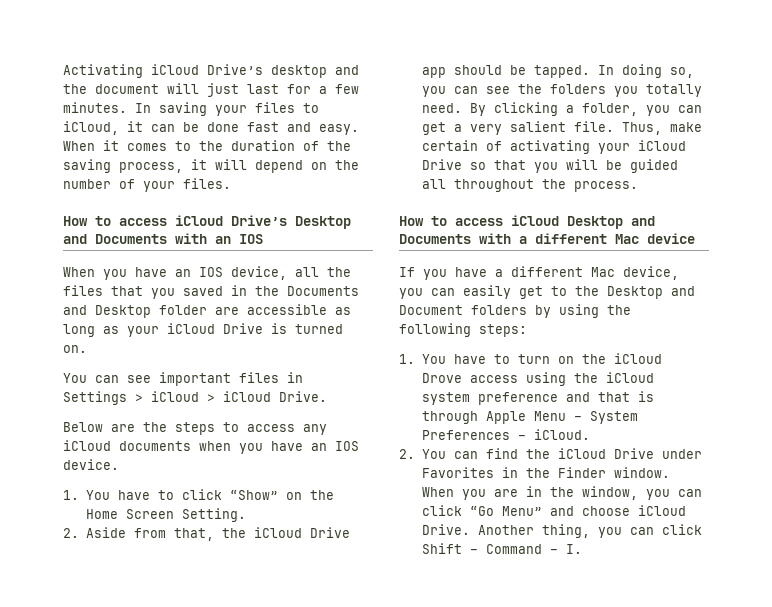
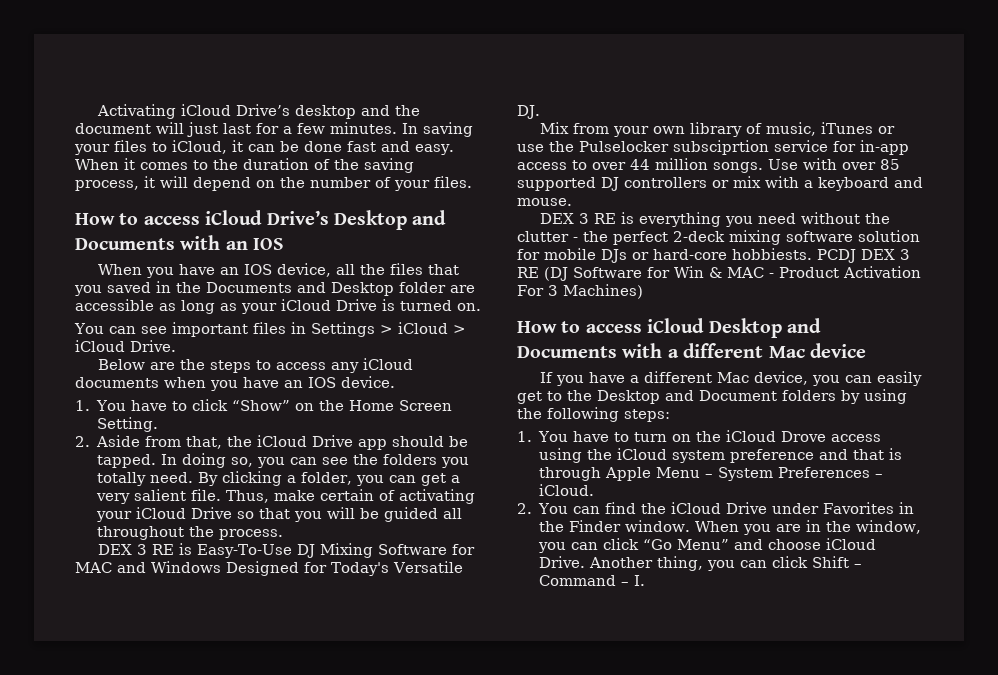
(639, 186) none -> [97,543,475,558] [75,561,463,576] [517,105,540,119] [539,122,895,137] [517,140,909,155] [517,158,900,173] [517,176,923,191] [517,198,572,206] [539,212,890,227] [517,230,920,245] [517,248,910,263] [517,266,921,281] [517,284,643,299] // DEX 3 RE is Easy-To-Use DJ Mixing Software for MAC and Windows Designed for Today's Versatile DJ. // Mix from your own library of music, iTunes or use the Pulselocker subsciprtion service for in-app access to over 44 million songs. Use with over 85 supported DJ controllers or mix with a keyboard and mouse. // DEX 3 RE is everything you need without the clutter - the perfect 2-deck mixing software solution for mobile DJs or hard-core hobbiests. PCDJ DEX 3 RE (DJ Software for Win & MAC - Product Activation For 3 Machines)

